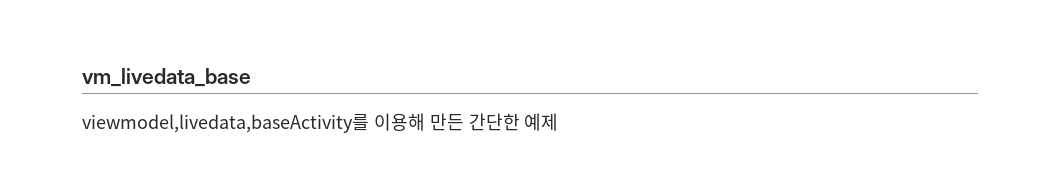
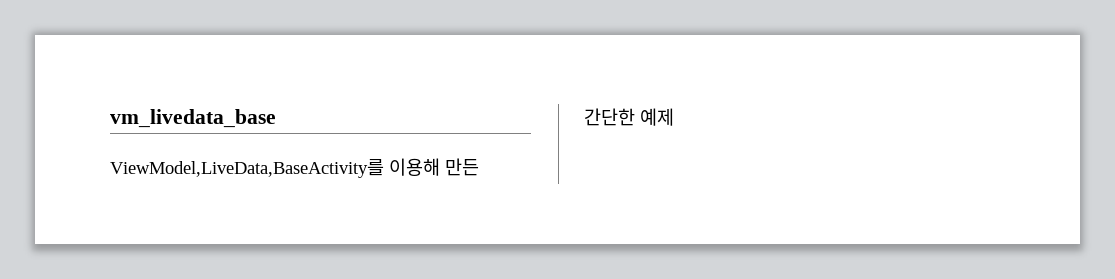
[82,114,369,133] viewmodel,livedata,baseActivity를 -> [110,159,384,178] ViewModel,LiveData,BaseActivity를

